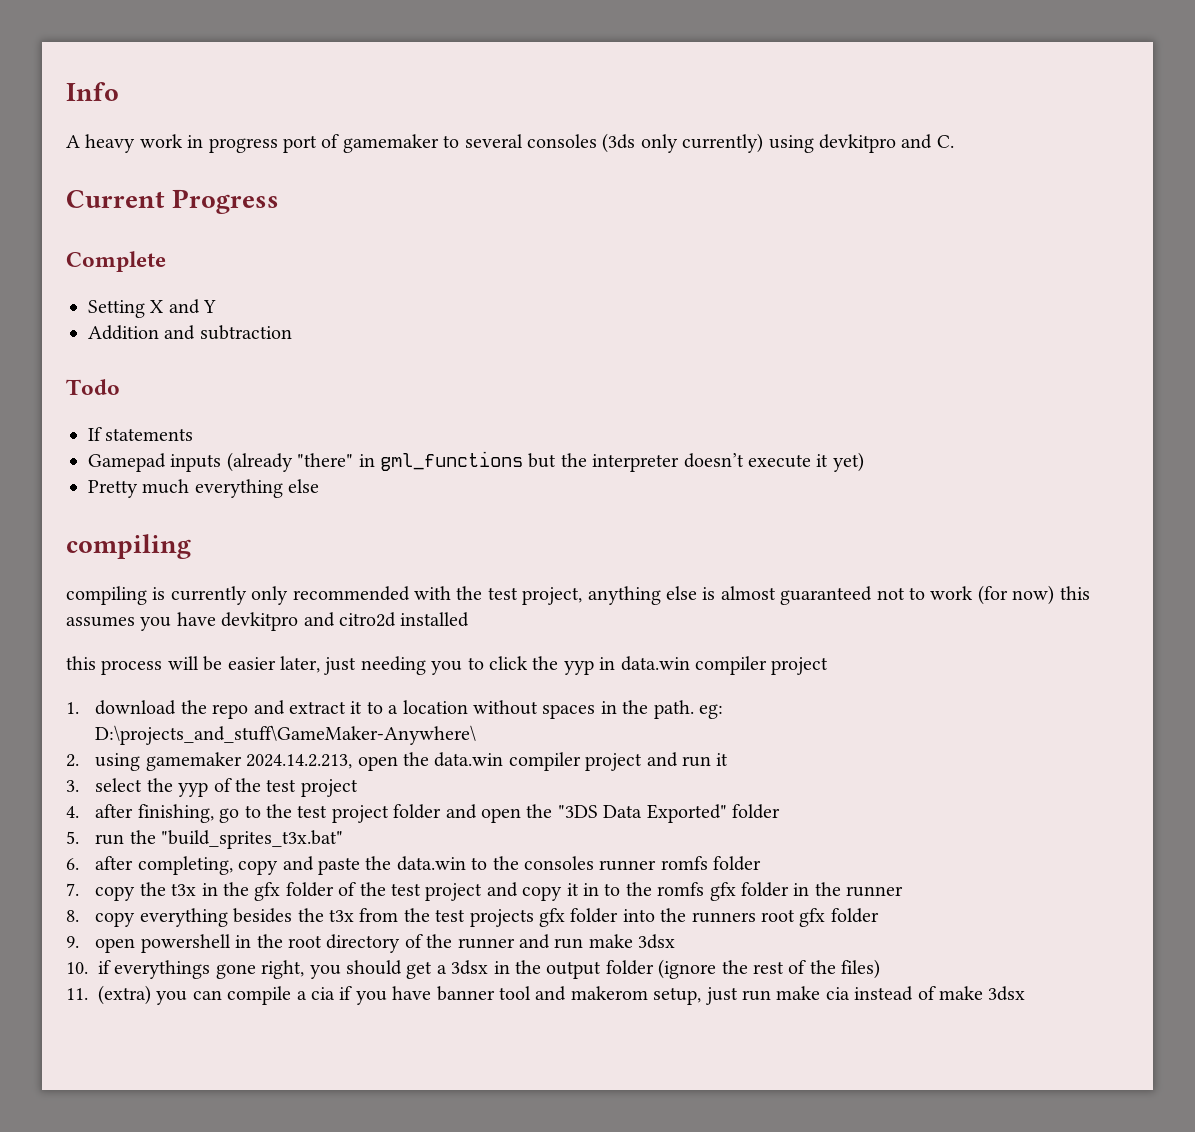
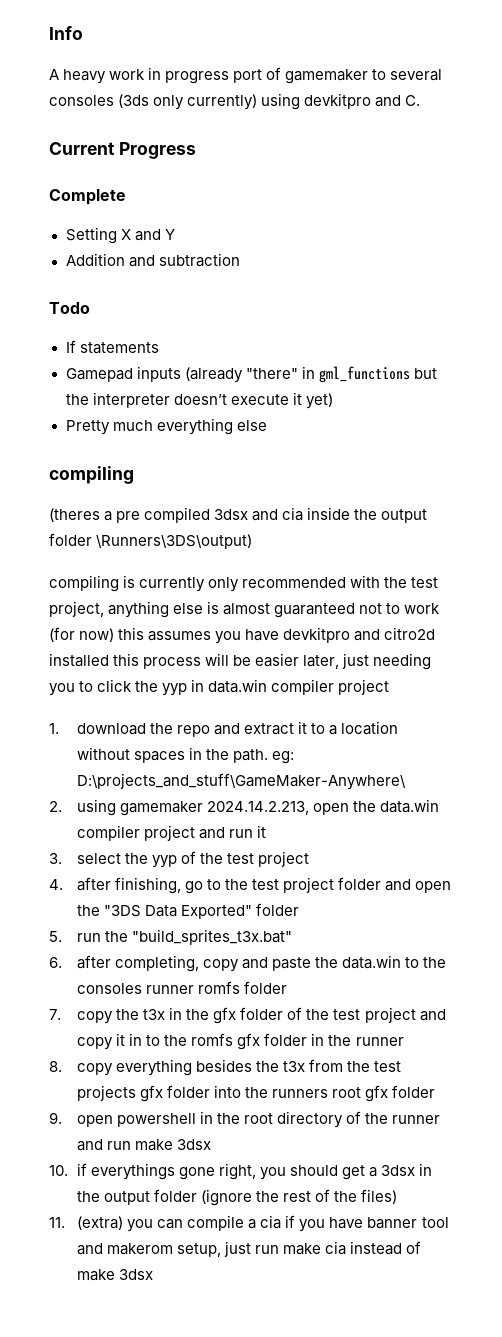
(191, 546) none -> [49,507,428,523] [49,533,253,549] // (theres a pre compiled 3dsx and cia inside the output folder \Runners\3DS\output)
(470, 619) // -> (109, 660) none

